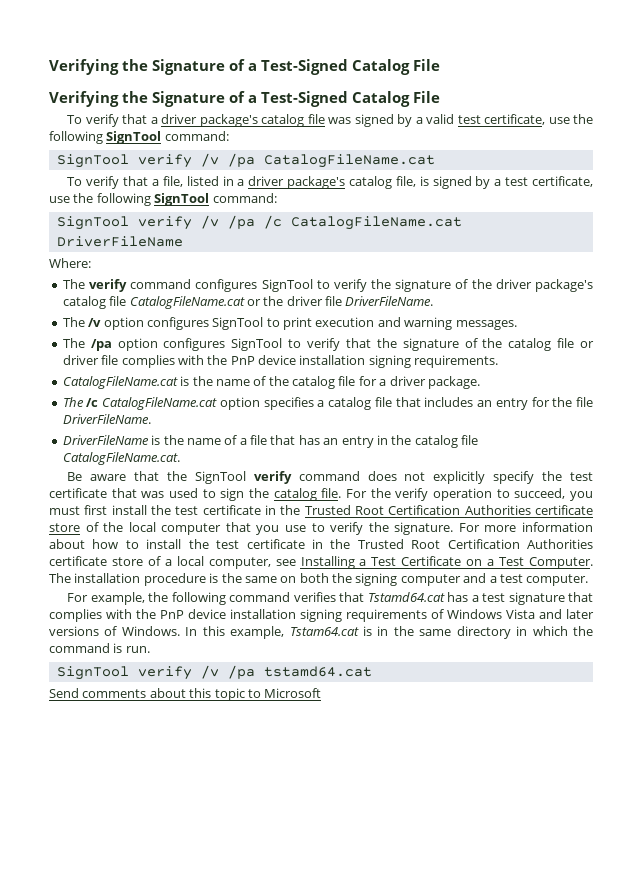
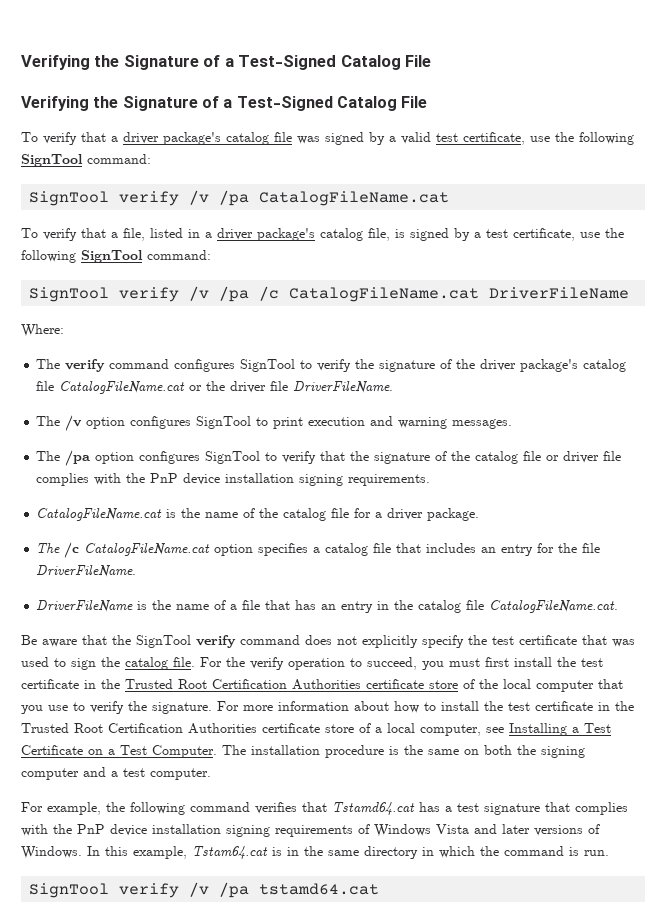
[49,688,322,701] // Send comments about this topic to Microsoft -> (380, 889) none

